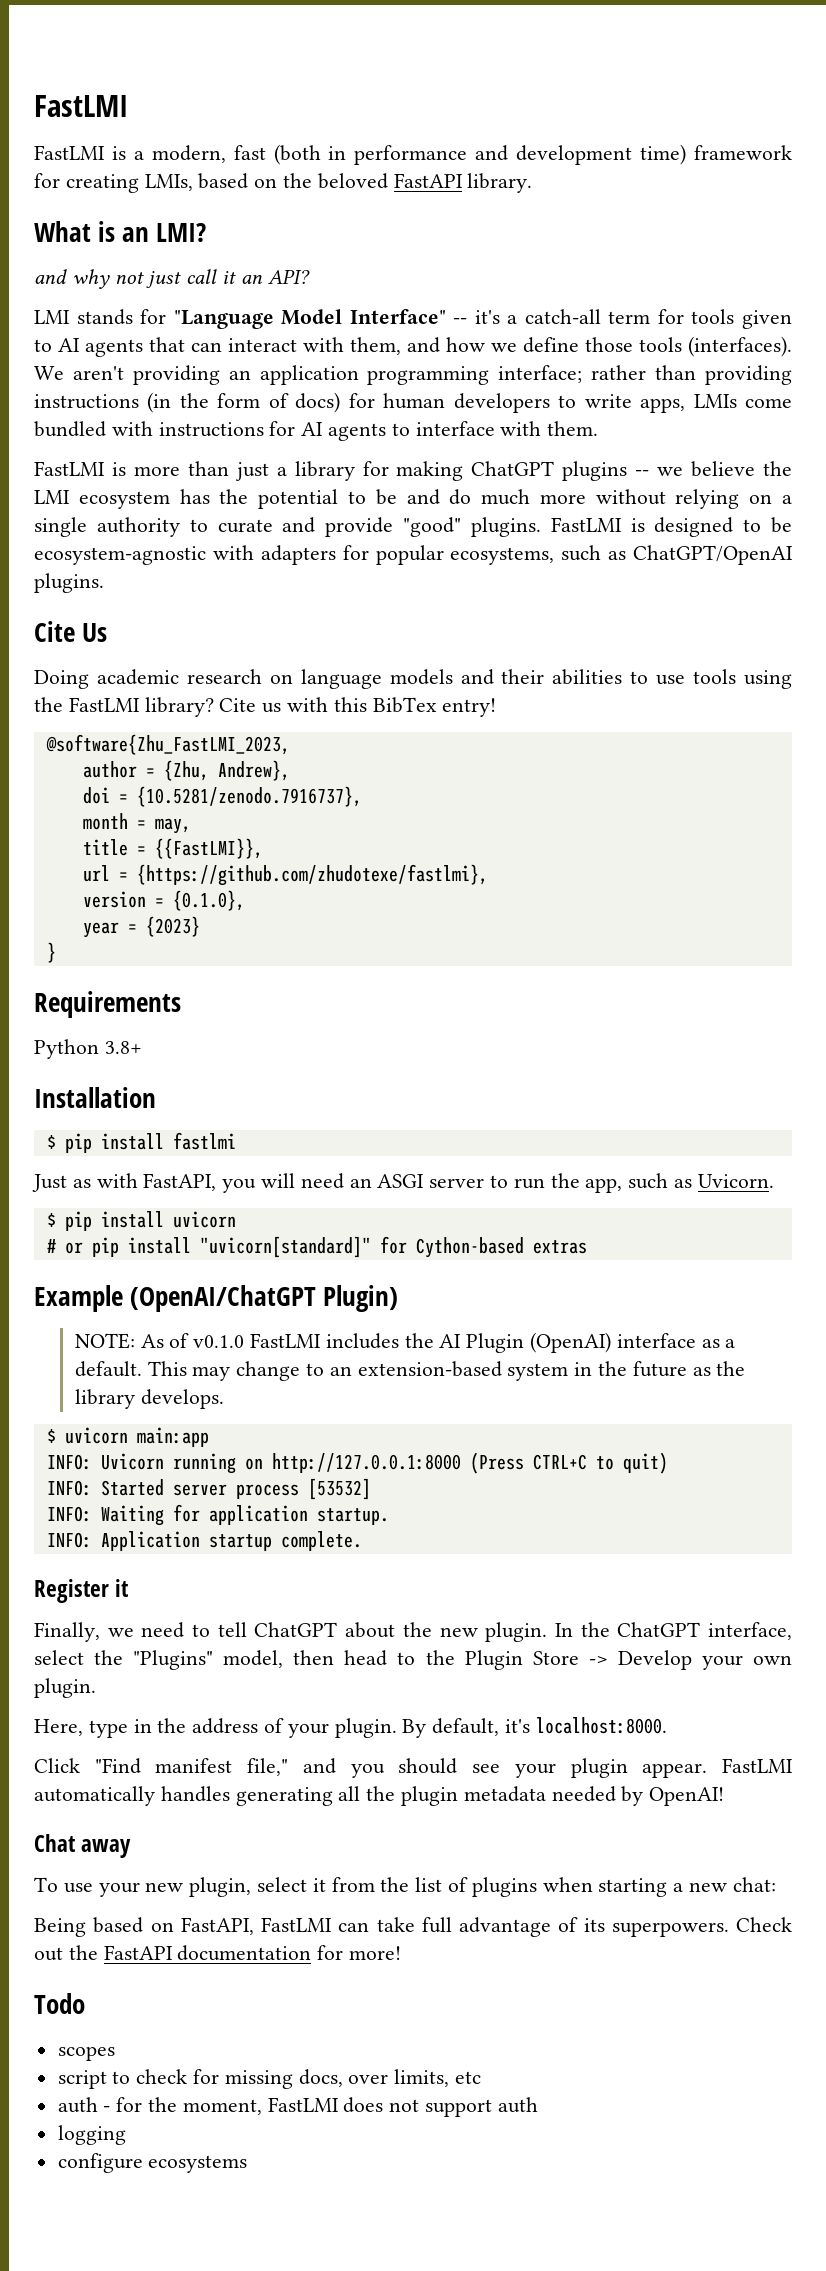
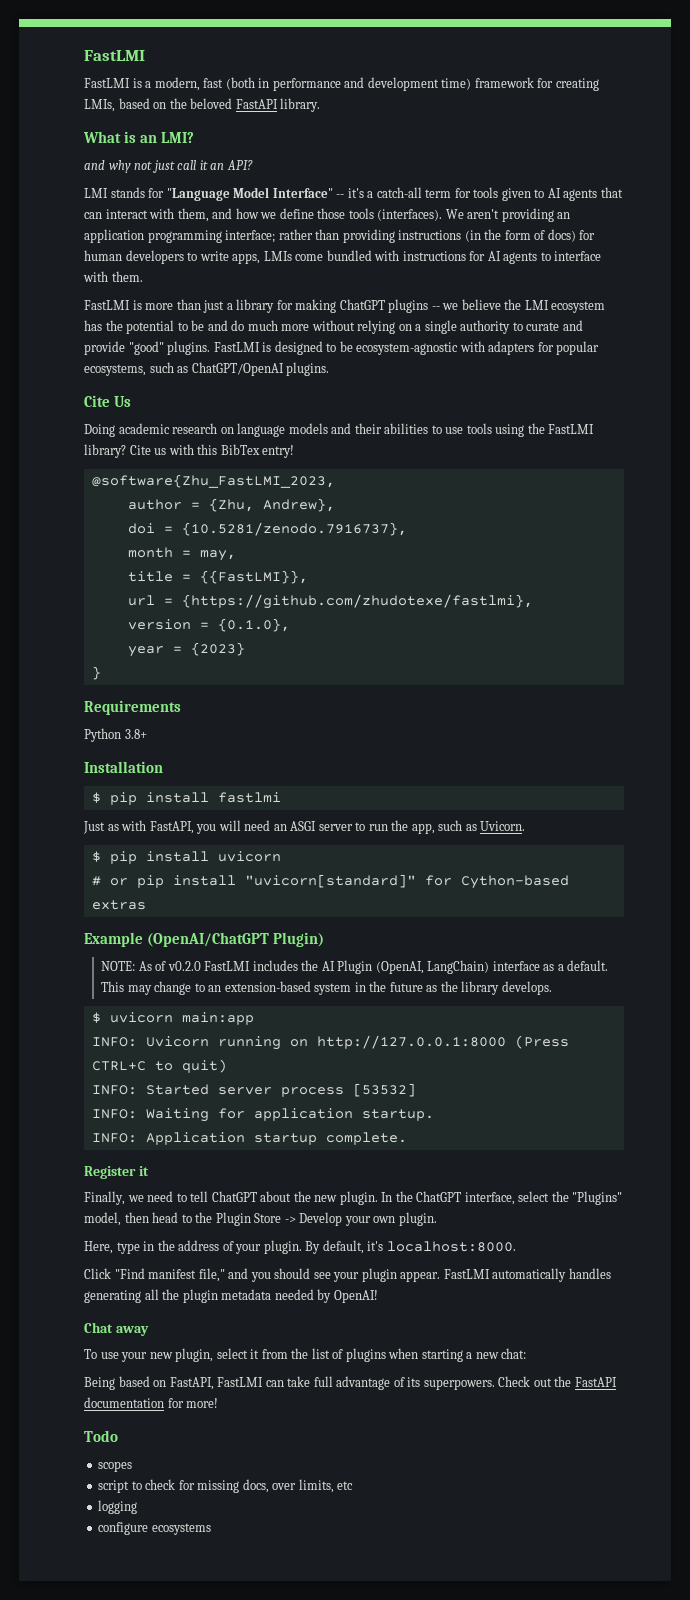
[193,1335,245,1348] v0.1.0 -> [167,961,201,971] v0.2.0
[529,1332,611,1353] (OpenAI) -> [375,960,490,974] (OpenAI, LangChain)
[57,2097,538,2117] // auth - for the moment, FastLMI does not support auth -> (354, 1485) none

